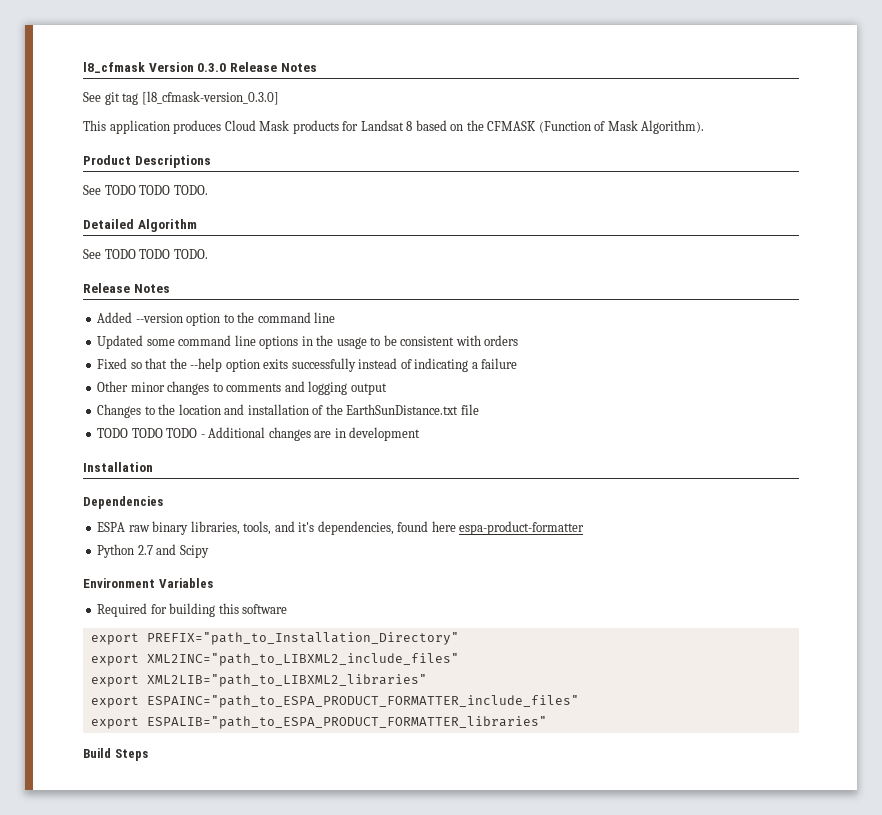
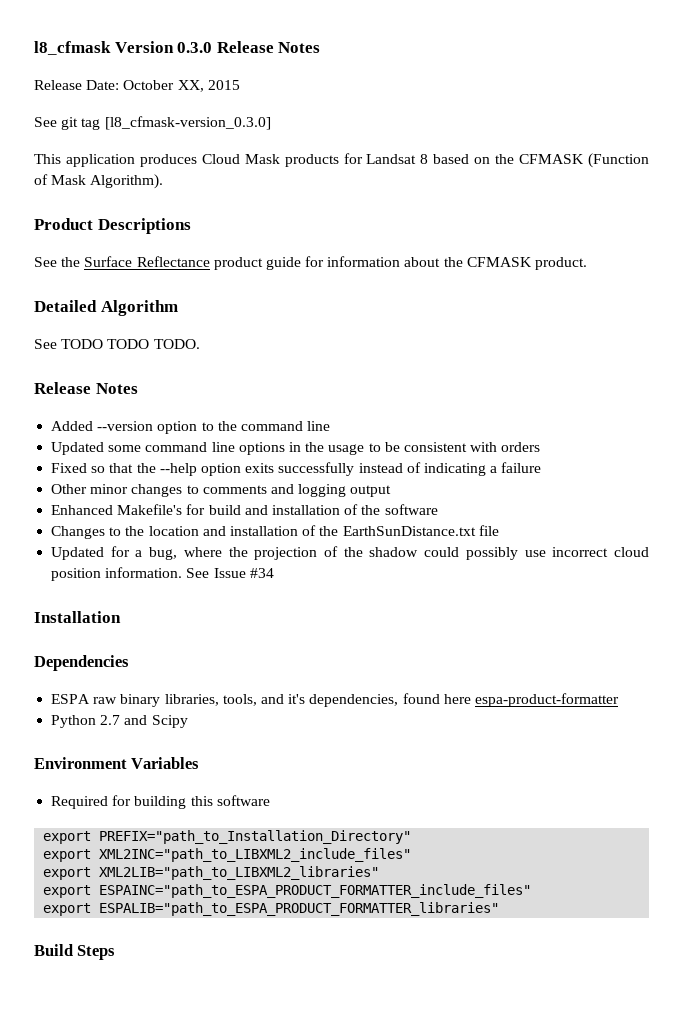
(317, 67) none -> [34,80,240,92] // Release Date: October XX, 2015
[104,185,208,195] TODO TODO TODO. -> [61,256,588,270] the Surface Reflectance product guide for information about the CFMASK product.
(387, 389) none -> [51,504,438,515] // Enhanced Makefile's for build and installation of the software
[97,427,421,441] TODO TODO TODO - Additional changes are in development -> [51,546,649,560] [51,567,274,581] Updated for a bug, where the projection of the shadow could possibly use incorrect cloud position information. See Issue #34

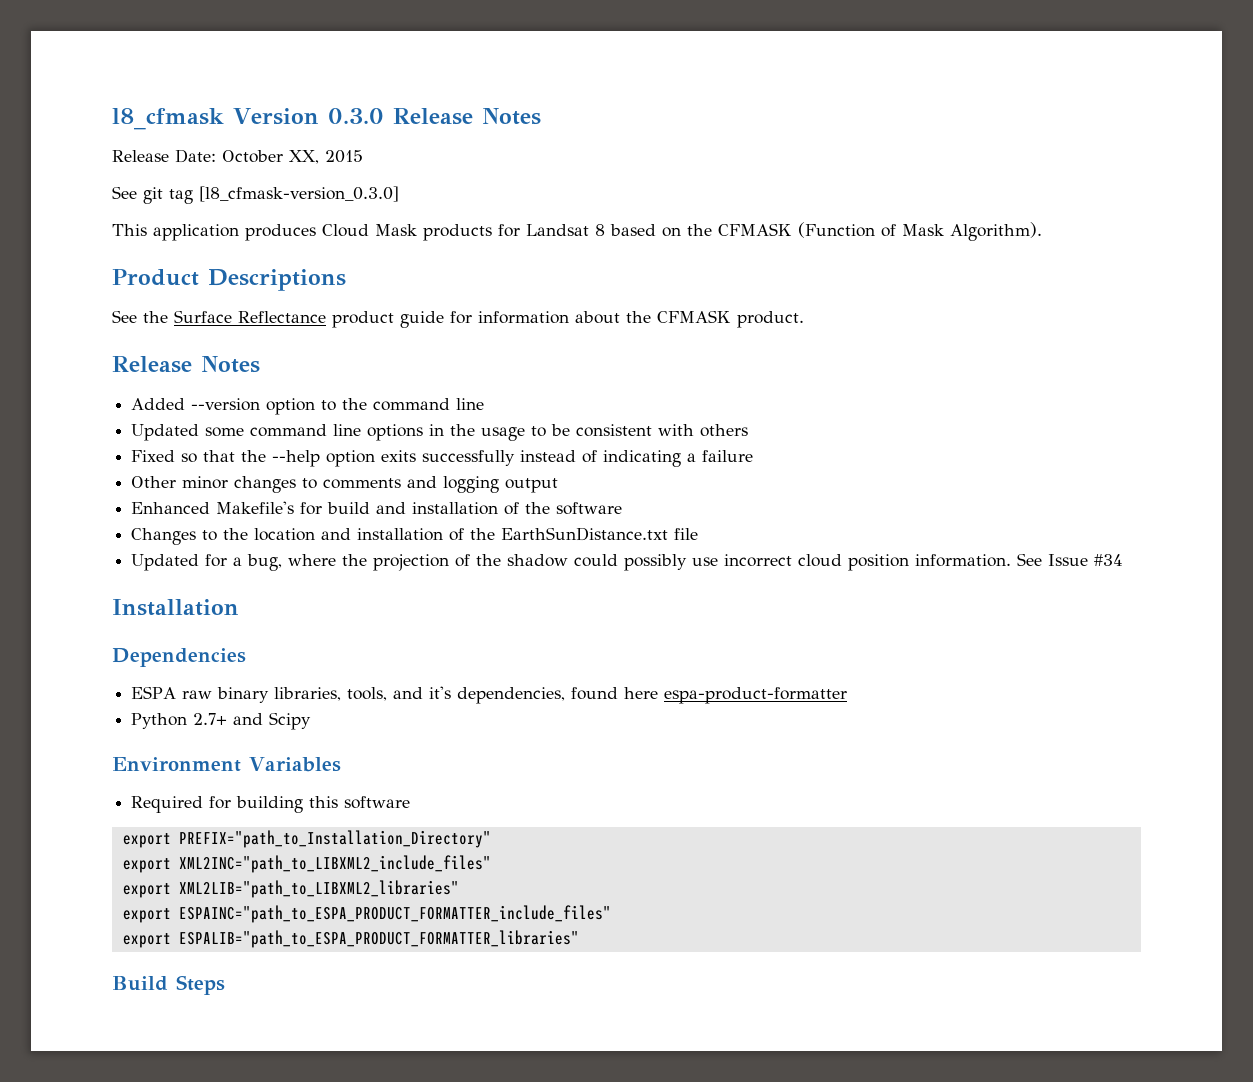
[34,300,178,316] [34,339,200,349] // Detailed Algorithm // See TODO TODO TODO. -> (804, 319) none
[501,442,541,452] orders -> [700,424,749,437] others
[100,715,121,725] 2.7 -> [193,713,228,725] 2.7+

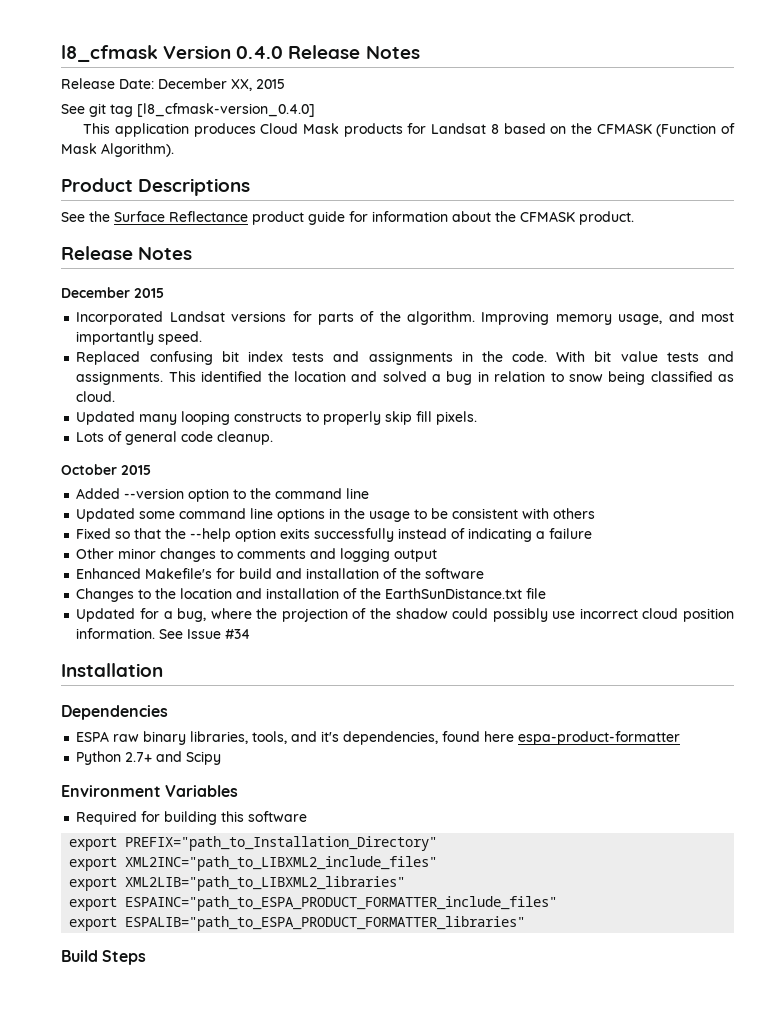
[327,108,384,124] 0.3.0 -> [236,46,284,59] 0.4.0
[222,150,283,163] October -> [158,78,227,89] December
[199,186,399,202] [l8_cfmask-version_0.3.0] -> [137,103,315,117] [l8_cfmask-version_0.4.0]
(260, 364) none -> [61,287,164,298] [76,311,734,325] [76,331,203,345] [76,351,735,365] [76,371,734,385] [76,391,116,402] [76,411,478,425] [76,431,274,445] [61,464,151,475] // December 2015 // Incorporated Landsat versions for parts of the algorithm. Improving memory usage, and most importantly speed. // Replaced confusing bit index tests and assignments in the code. With bit value tests and assignments. This identified the location and solved a bug in relation to snow being classified as cloud. // Updated many looping constructs to properly skip fill pixels. // Lots of general code cleanup. // October 2015

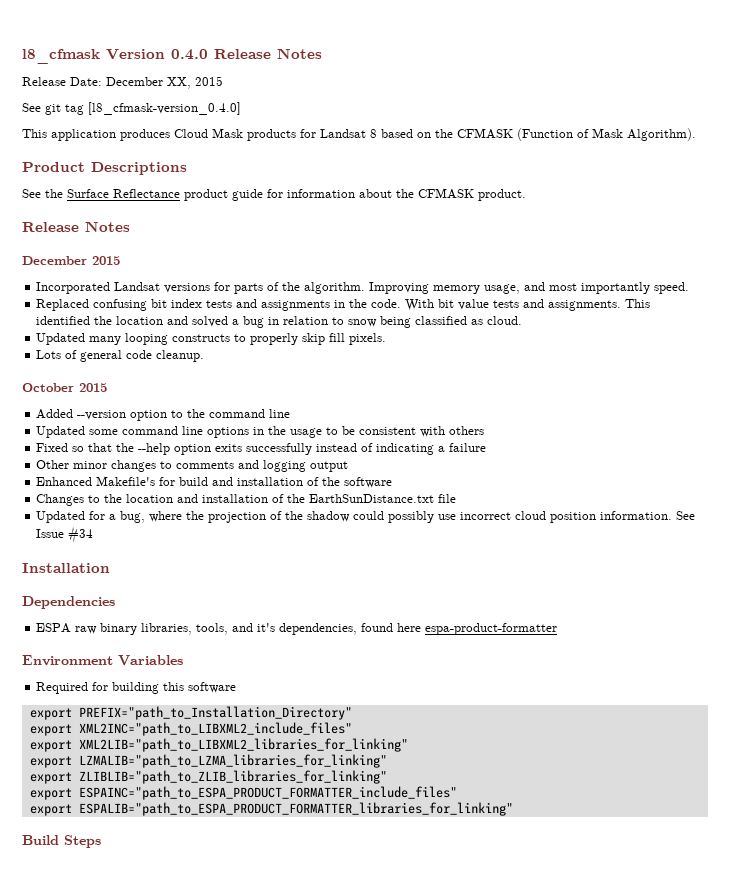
[76,751,222,765] // Python 2.7+ and Scipy -> (558, 629) none
[125,876,406,891] XML2LIB="path_to_LIBXML2_libraries" -> [78,738,408,752] [29,754,387,768] [29,770,387,784] XML2LIB="path_to_LIBXML2_libraries_for_linking" // export LZMALIB="path_to_LZMA_libraries_for_linking" // export ZLIBLIB="path_to_ZLIB_libraries_for_linking"
[125,916,526,931] ESPALIB="path_to_ESPA_PRODUCT_FORMATTER_libraries" -> [78,802,513,816] ESPALIB="path_to_ESPA_PRODUCT_FORMATTER_libraries_for_linking"

